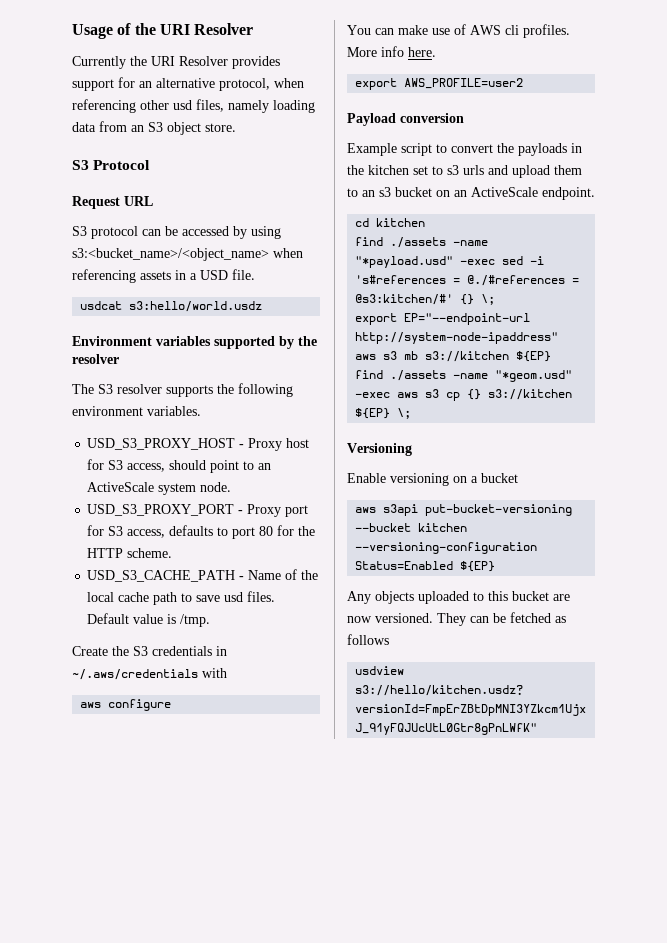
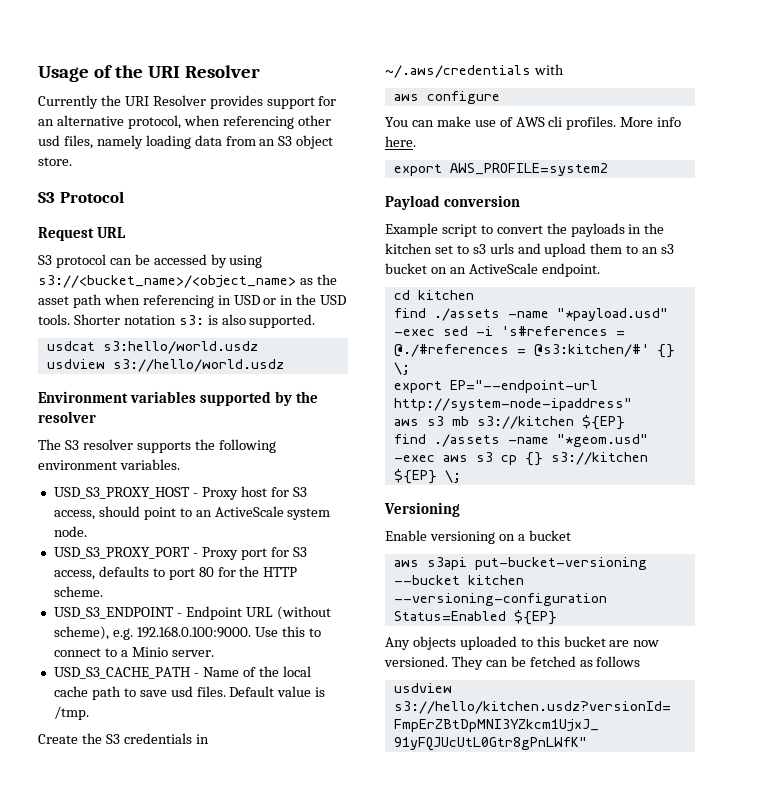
[72,248,303,261] [72,269,255,283] s3:<bucket_name>/<object_name> when referencing assets in a USD file. -> [38,274,337,288] [38,294,347,308] [38,314,316,328] s3://<bucket_name>/<object_name> as the asset path when referencing in USD or in the USD tools. Shorter notation s3: is also supported.
(263, 306) none -> [46,359,284,372] // usdview s3://hello/world.usdz
(173, 553) none -> [53,606,331,620] [53,626,321,640] [53,647,214,657] // USD_S3_ENDPOINT - Endpoint URL (without scheme), e.g. 192.168.0.100:9000. Use this to connect to a Minio server.
[404,78,524,89] AWS_PROFILE=user2 -> [449,163,608,176] AWS_PROFILE=system2

